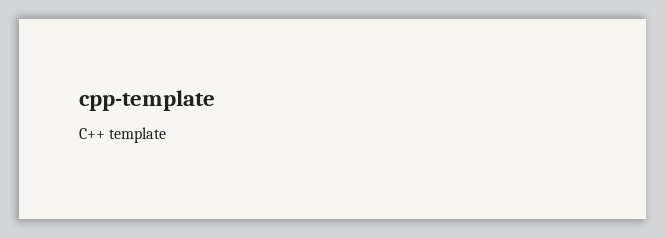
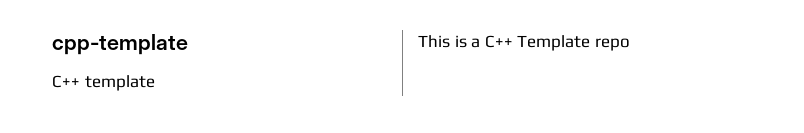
(167, 135) none -> [418,35,630,51] // This is a C++ Template repo

